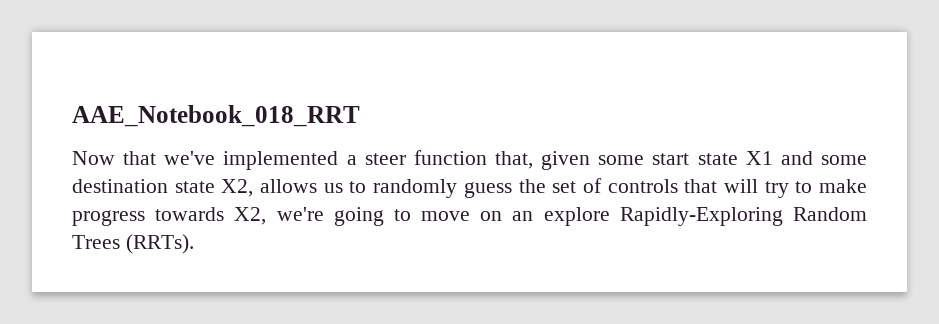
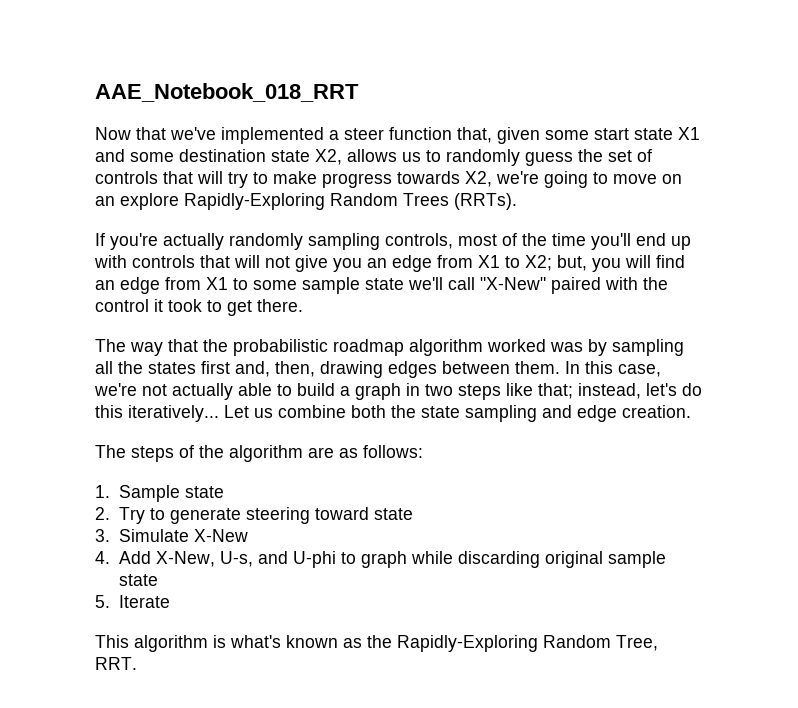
(194, 244) none -> [95,233,691,250] [94,255,685,272] [95,277,668,294] [95,299,303,316] [95,339,684,356] [95,361,661,378] [94,383,702,400] [95,405,691,422] [95,445,423,462] [95,485,224,502] [95,507,413,524] [95,529,248,542] [95,551,666,568] [118,574,158,586] [95,595,170,608] [95,635,658,652] [95,657,137,670] // If you're actually randomly sampling controls, most of the time you'll end up with controls that will not give you an edge from X1 to X2; but, you will find an edge from X1 to some sample state we'll call "X-New" paired with the control it took to get there. // The way that the probabilistic roadmap algorithm worked was by sampling all the states first and, then, drawing edges between them. In this case, we're not actually able to build a graph in two steps like that; instead, let's do this iteratively... Let us combine both the state sampling and edge creation. // The steps of the algorithm are as follows: // 1. Sample state // 2. Try to generate steering toward state // 3. Simulate X-New // 4. Add X-New, U-s, and U-phi to graph while discarding original sample state // 5. Iterate // This algorithm is what's known as the Rapidly-Exploring Random Tree, RRT.

